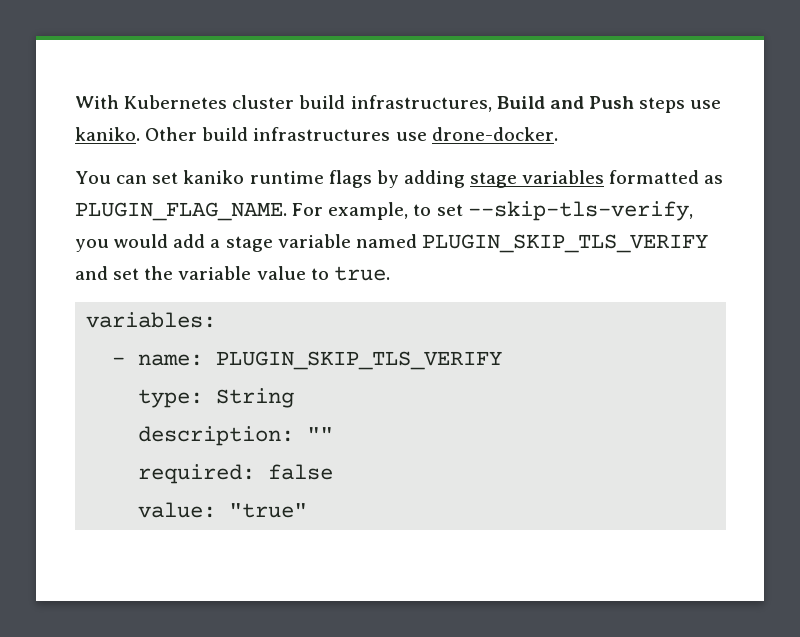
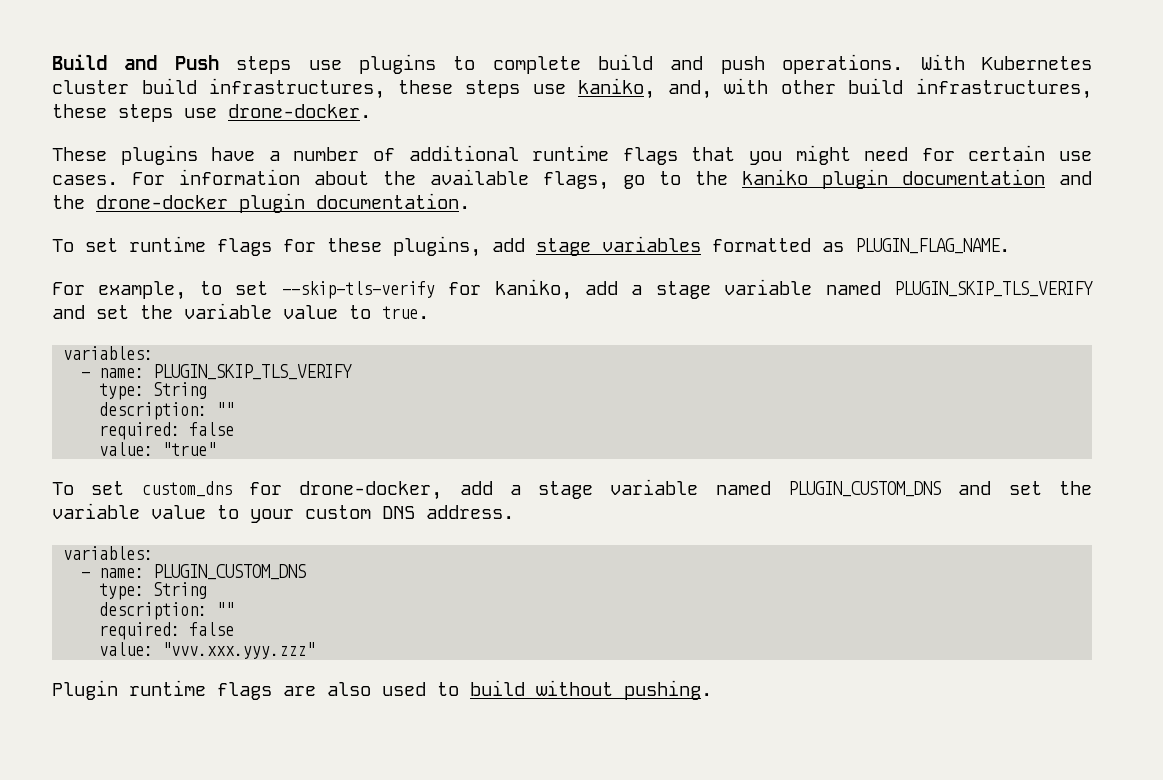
(75, 102) none -> [52,54,904,74] Build and Push steps use plugins to complete build and push operations.
[496,96,722,113] [75,127,558,141] [75,170,465,188] Build and Push steps use kaniko. Other build infrastructures use drone-docker. // You can set kaniko runtime flags by adding -> [397,78,1092,99] [52,104,371,122] [52,145,1093,165] [52,169,1092,190] [52,193,470,213] [52,236,525,257] these steps use kaniko, and, with other build infrastructures, these steps use drone-docker. // These plugins have a number of additional runtime flags that you might need for certain use cases. For information about the available flags, go to the kaniko plugin documentation and the drone-docker plugin documentation. // To set runtime flags for these plugins, add
(287, 211) none -> (1010, 246) //
[467,201,693,221] [75,234,169,252] --skip-tls-verify, you would -> [281,279,572,300] --skip-tls-verify for kaniko,
(308, 510) none -> [52,479,1092,500] [52,503,514,523] [63,546,154,560] [81,564,307,580] [99,582,208,600] [99,602,235,620] [99,622,235,640] [99,642,316,659] [52,680,712,700] // To set custom_dns for drone-docker, add a stage variable named PLUGIN_CUSTOM_DNS and set the variable value to your custom DNS address. // variables: // - name: PLUGIN_CUSTOM_DNS // type: String // description: "" // required: false // value: "vvv.xxx.yyy.zzz" // Plugin runtime flags are also used to build without pushing.

